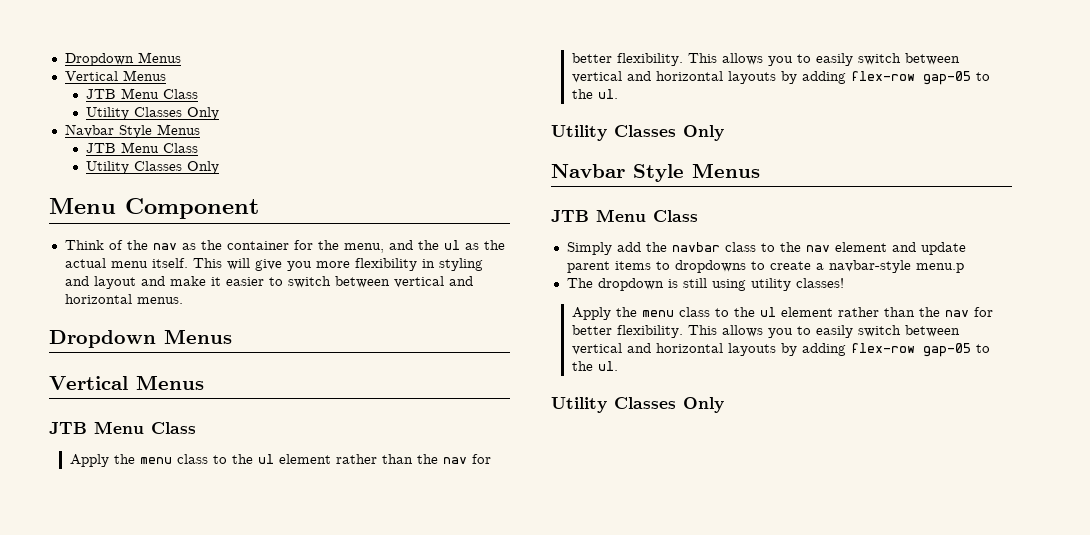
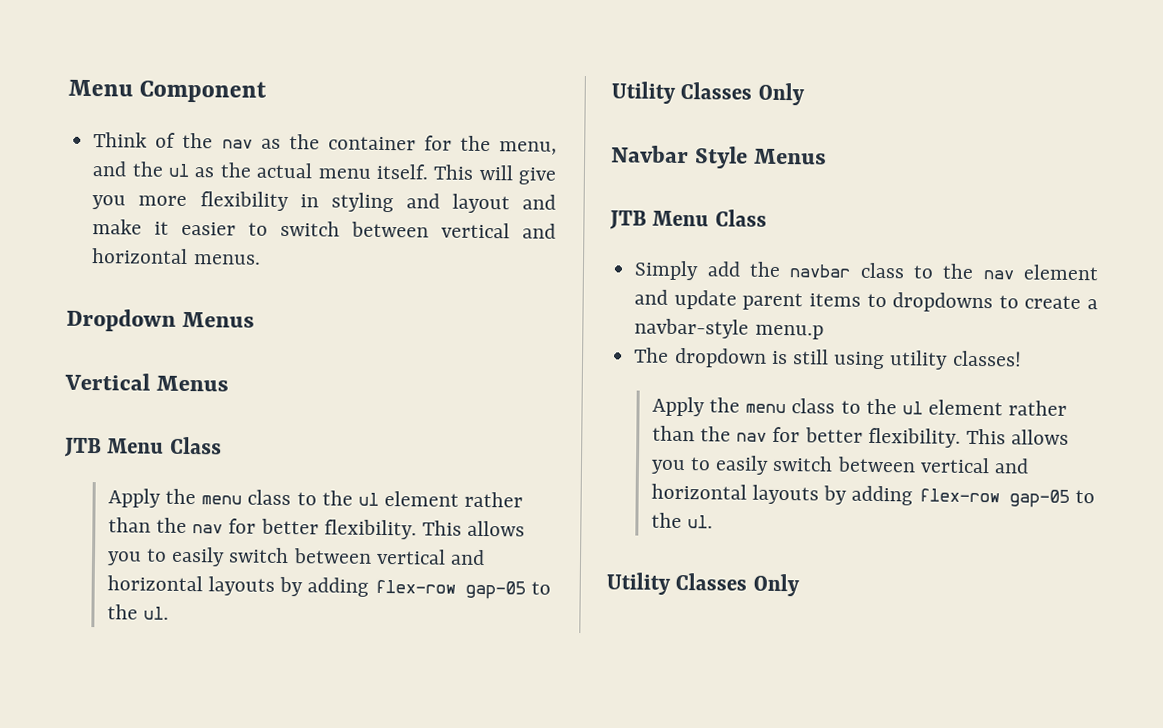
[64,52,181,66] [64,70,166,81] [85,88,198,99] [85,107,219,120] [64,124,200,138] [85,142,198,153] [85,161,219,174] Dropdown Menus // Vertical Menus // JTB Menu Class // Utility Classes Only // Navbar Style Menus // JTB Menu Class // Utility Classes Only // -> (68, 88) none

